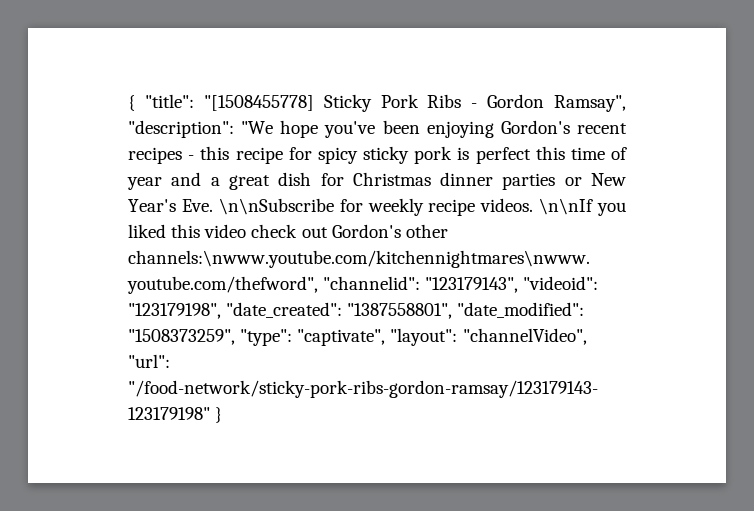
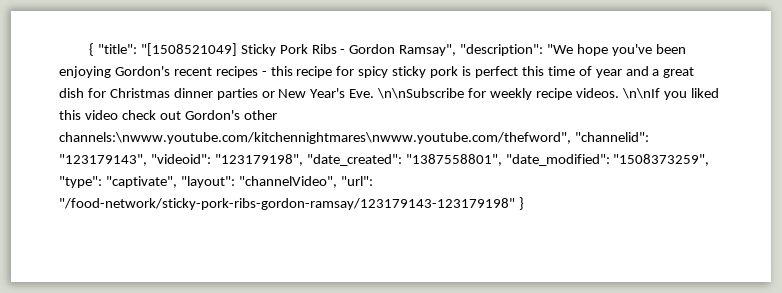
[203,95,314,111] "[1508455778] -> [140,43,237,56] "[1508521049]

